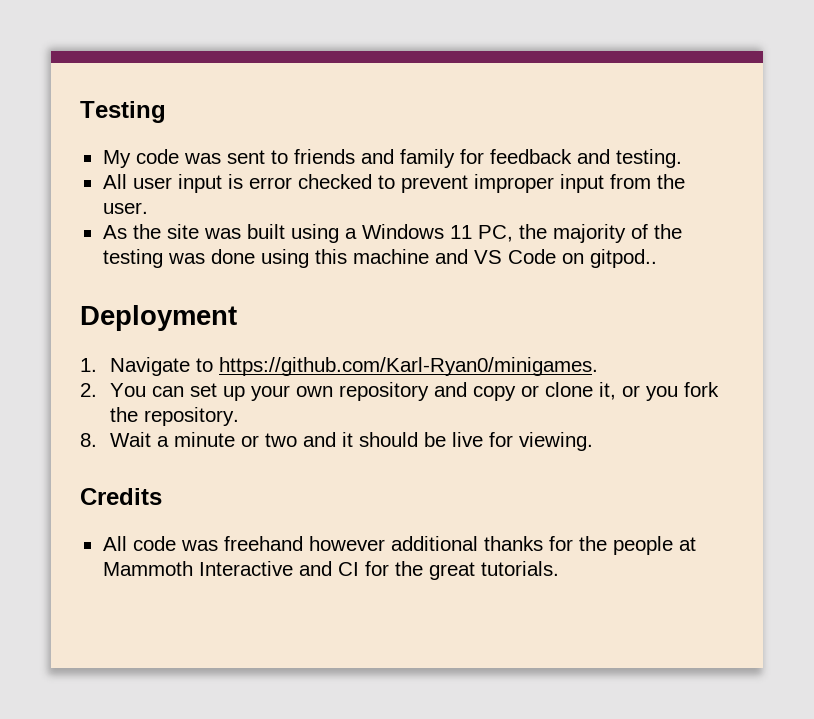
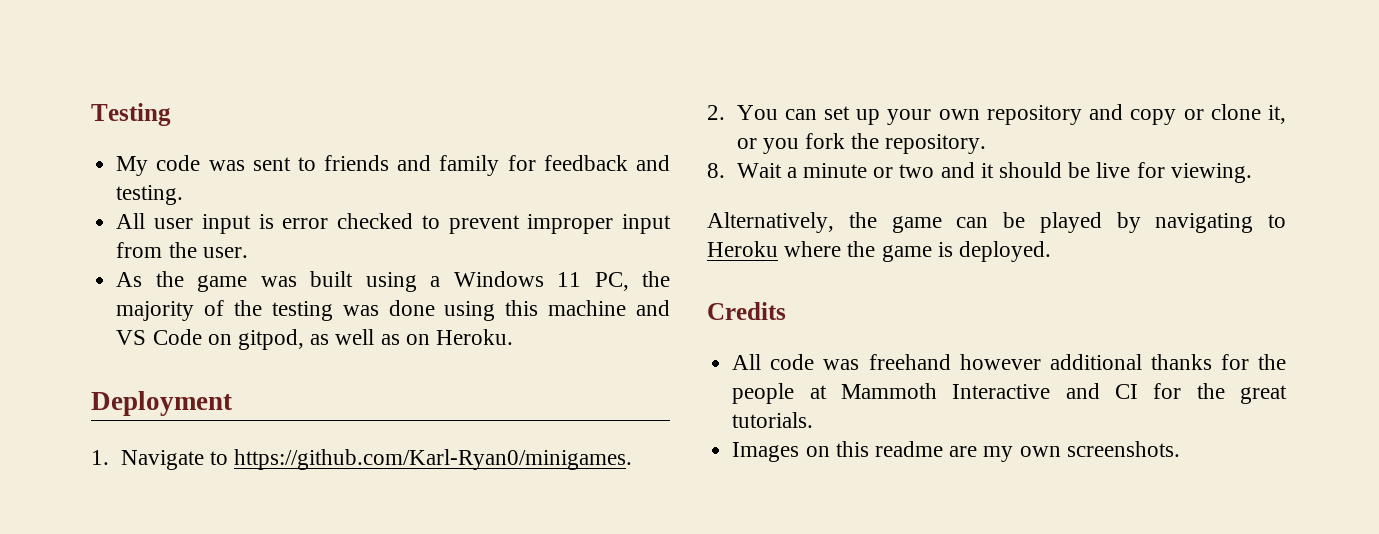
[166,224,199,239] site -> [197,275,248,292] game
[589,249,657,268] gitpod.. -> [237,329,513,350] gitpod, as well as on Heroku.
(593, 441) none -> [707,212,1286,233] [707,241,1052,262] // Alternatively, the game can be played by navigating to Heroku where the game is deployed.
(559, 568) none -> [732,441,1180,462] // Images on this readme are my own screenshots.

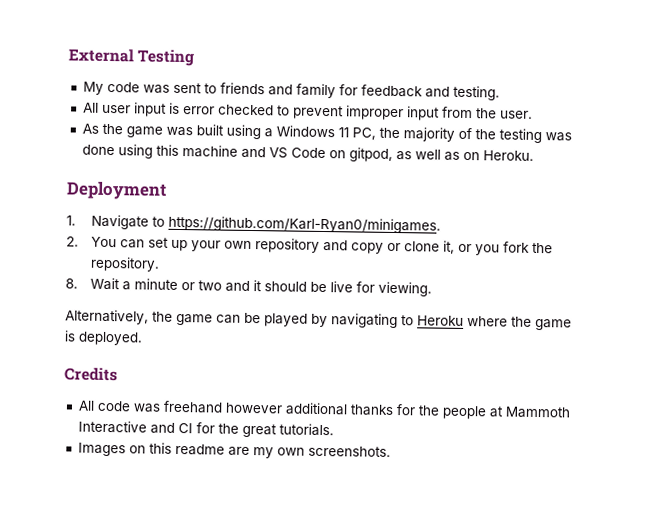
(91, 114) none -> [68,48,134,63] External

